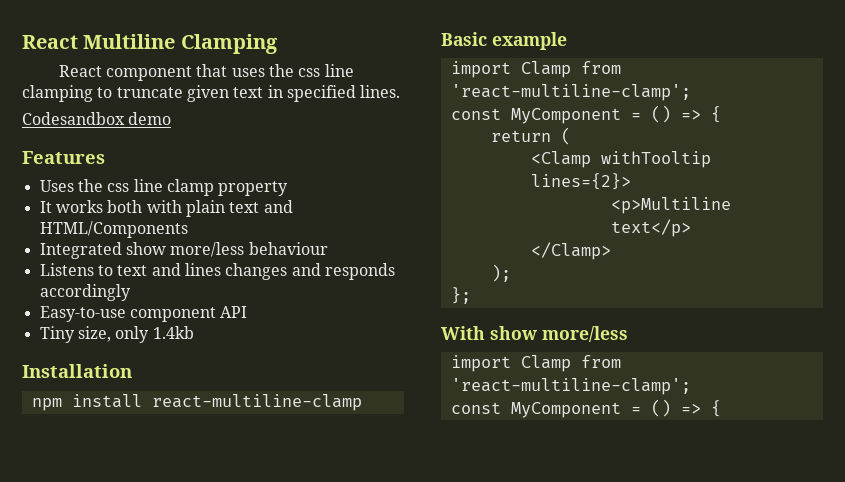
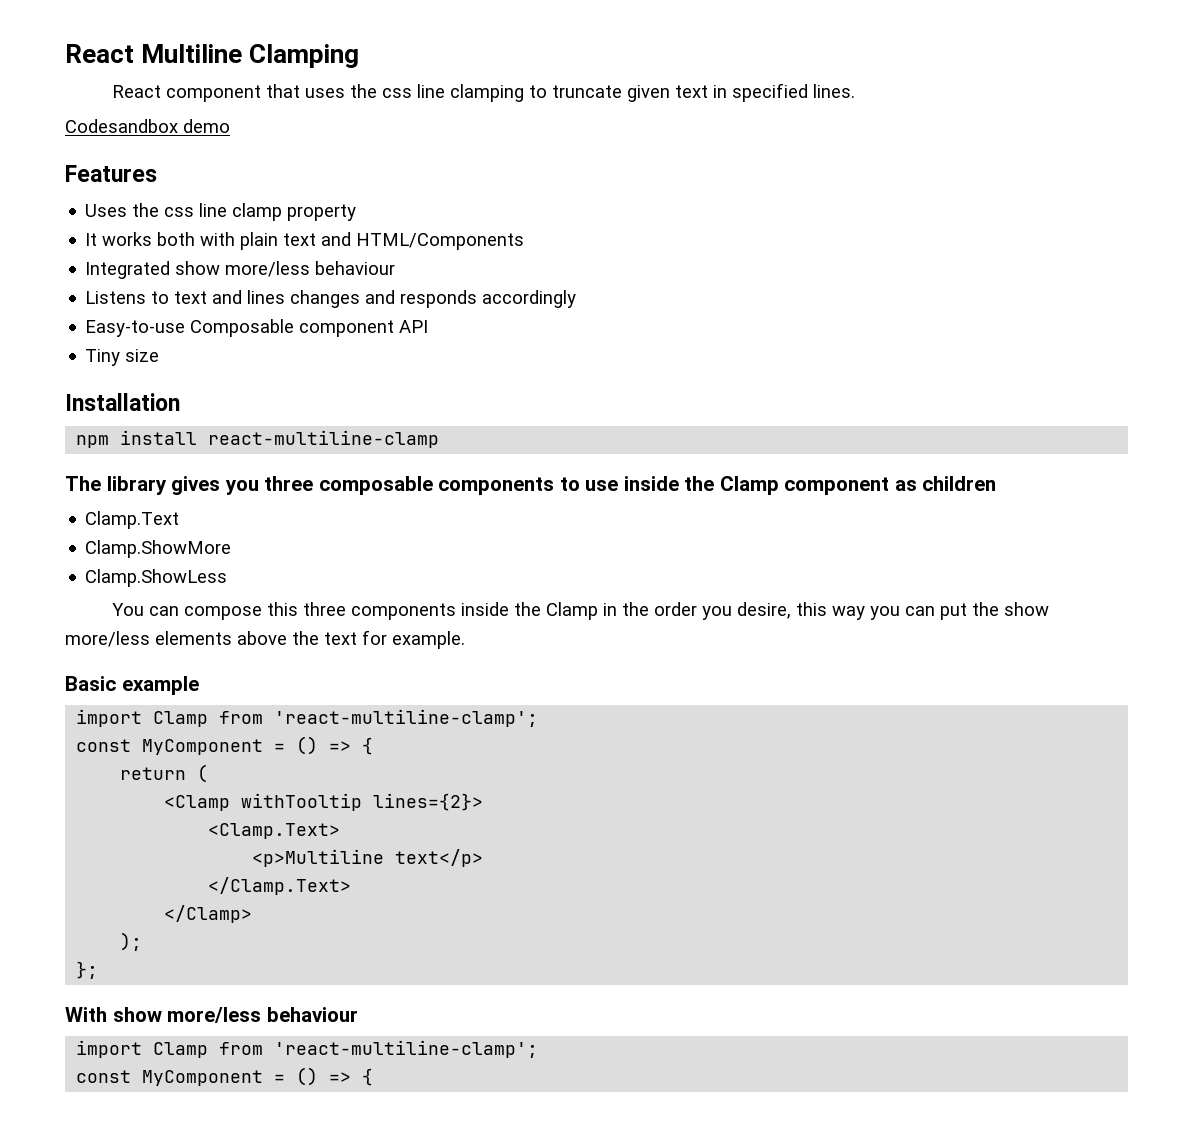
(126, 314) none -> [190,319,295,337] Composable
[77,326,194,343] size, only 1.4kb -> [125,349,160,362] size
(362, 402) none -> [65,476,997,495] [85,511,180,529] [85,540,232,558] [85,569,228,587] [111,602,1049,620] [65,630,465,649] // The library gives you three composable components to use inside the Clamp component as children // Clamp.Text // Clamp.ShowMore // Clamp.ShowLess // You can compose this three components inside the Clamp in the order you desire, this way you can put the show more/less elements above the text for example.
(631, 181) none -> [208,823,341,839] // <Clamp.Text>
(691, 228) none -> [208,877,352,895] // </Clamp.Text>
(628, 334) none -> [266,1007,358,1022] behaviour

